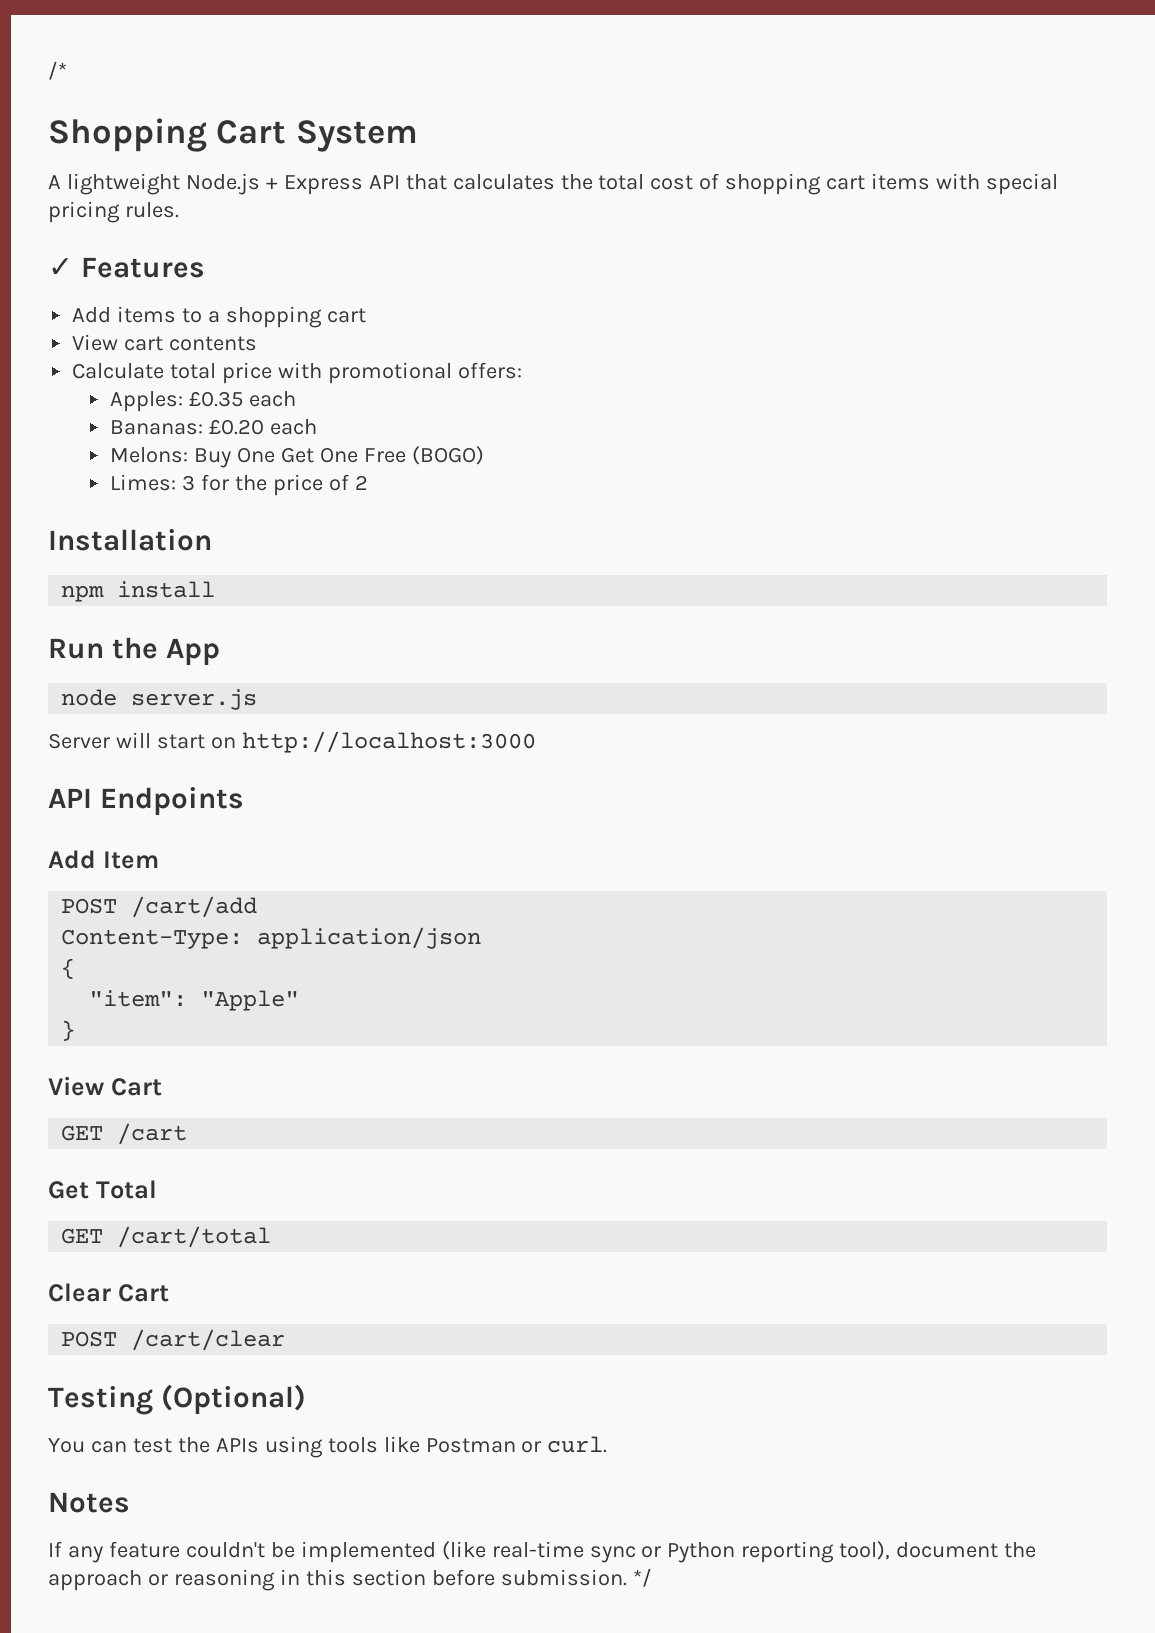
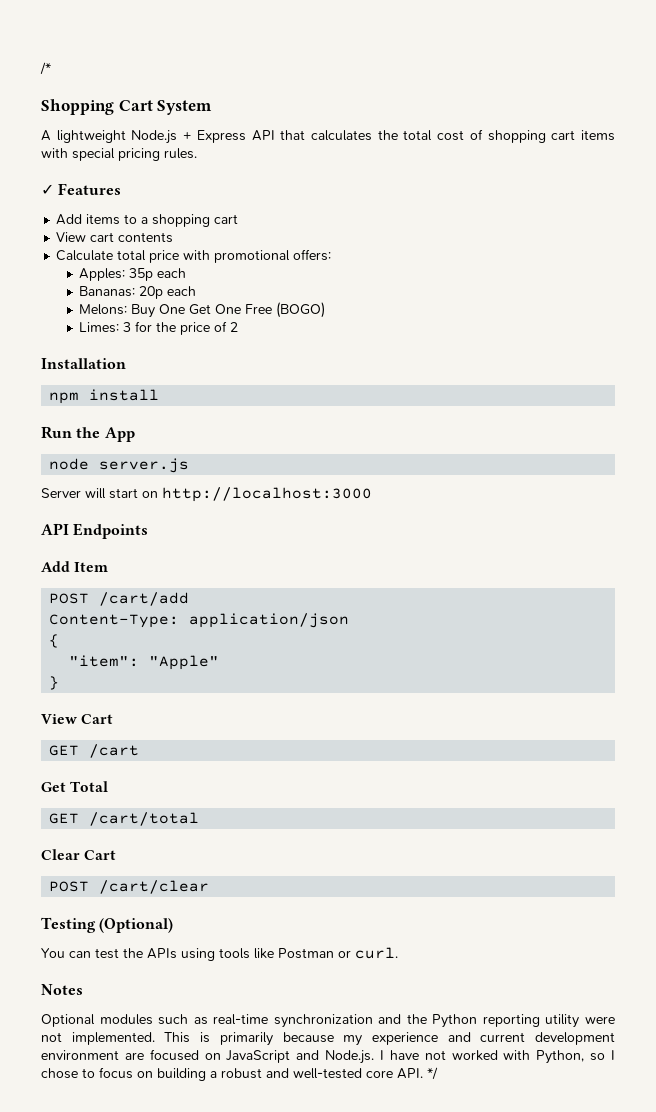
[188,391,243,407] £0.35 -> [129,268,154,281] 35p
[208,419,264,435] £0.20 -> [139,286,164,299] 20p
[48,1541,1037,1563] [48,1569,627,1591] If any feature couldn't be implemented (like real-time sync or Python reporting tool), document the approach or reasoning in this section before submission. -> [41,1014,615,1028] [41,1032,615,1046] [41,1049,615,1064] [41,1067,423,1081] Optional modules such as real-time synchronization and the Python reporting utility were not implemented. This is primarily because my experience and current development environment are focused on JavaScript and Node.js. I have not worked with Python, so I chose to focus on building a robust and well-tested core API.

